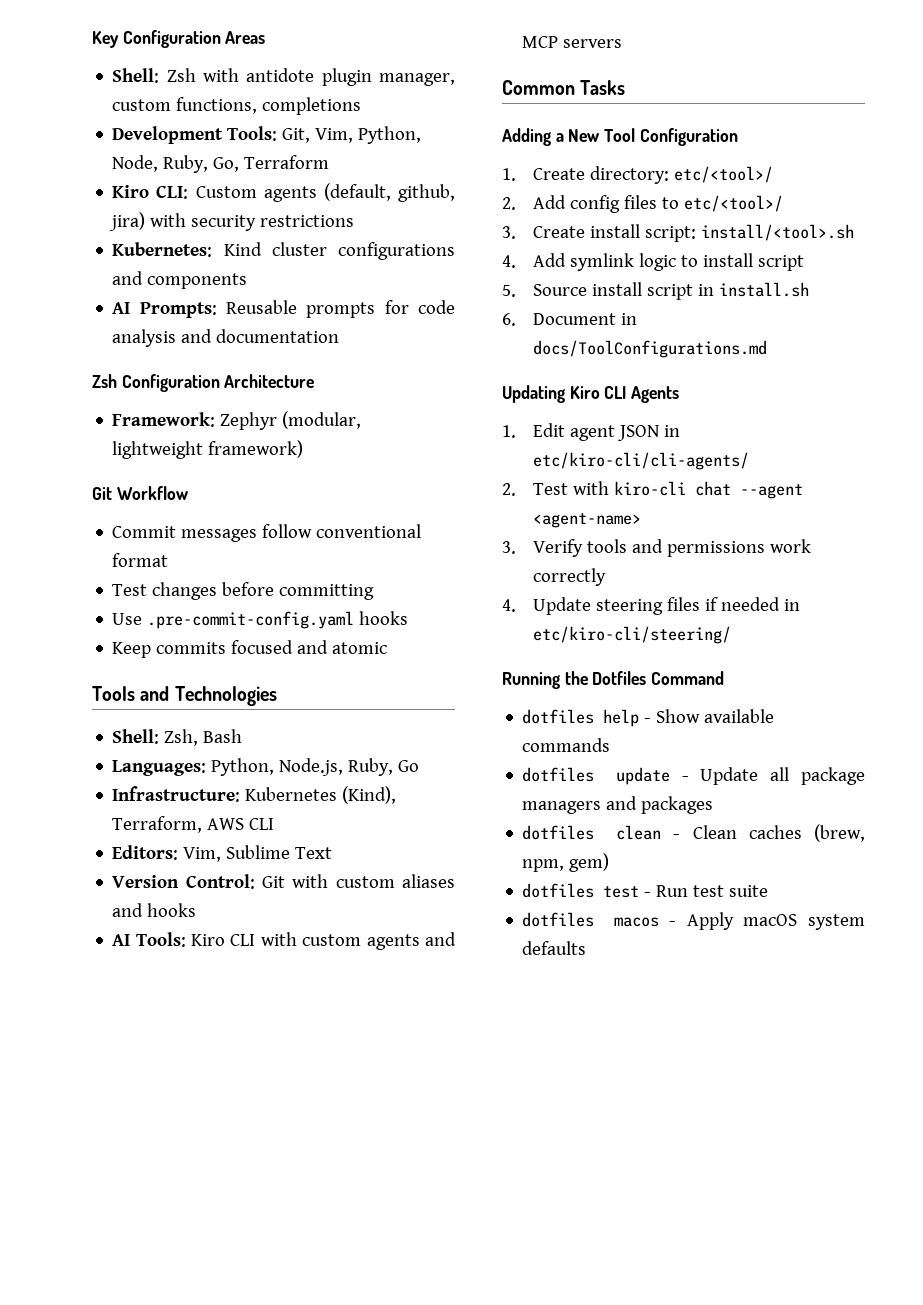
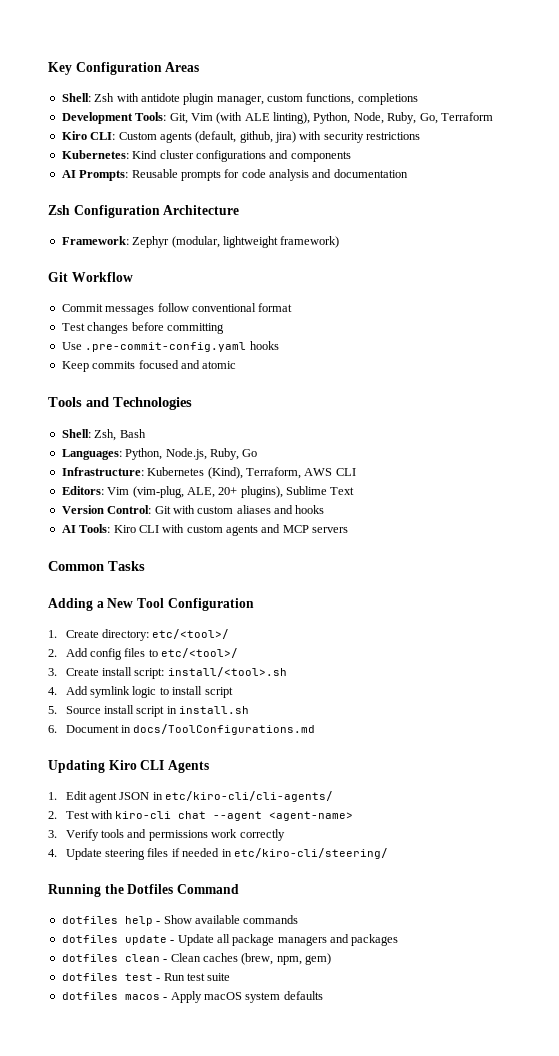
[315,128,354,143] Vim, -> [190,112,310,124] Vim (with ALE linting),
[183,847,222,862] Vim, -> [107,486,283,498] Vim (vim-plug, ALE, 20+ plugins),

